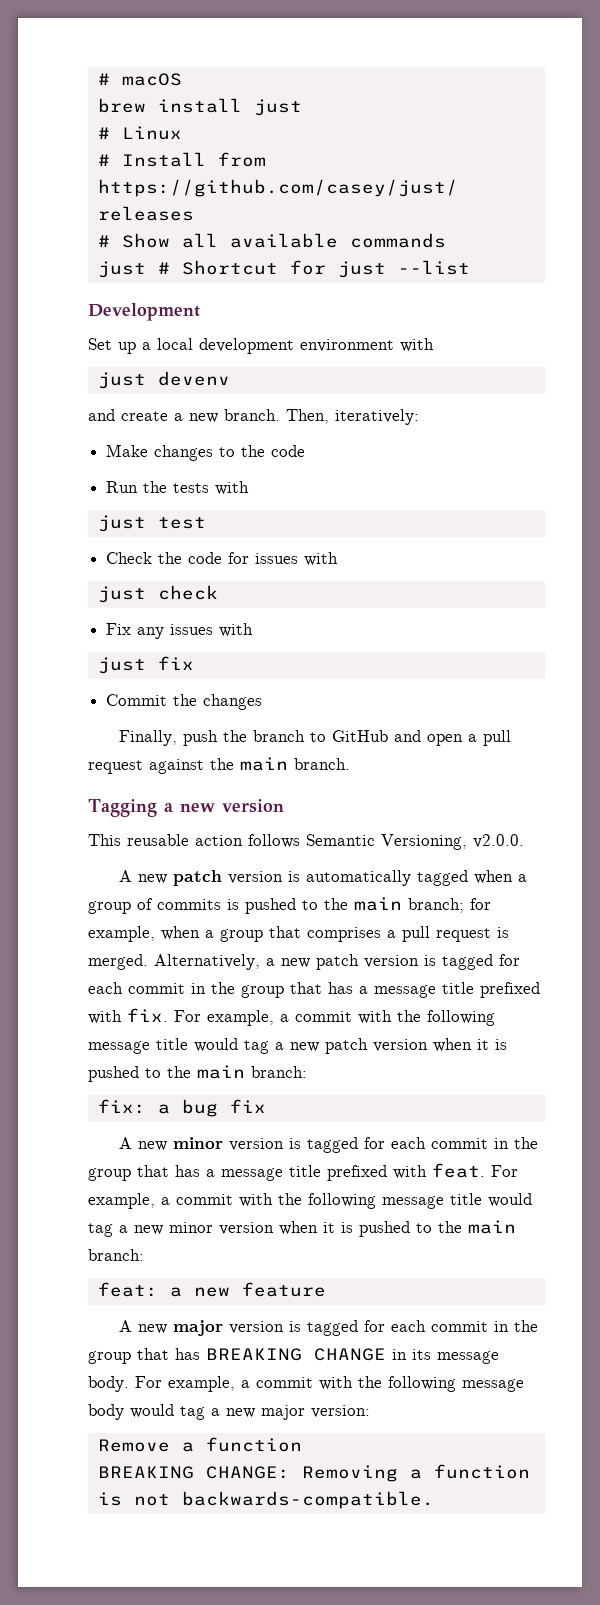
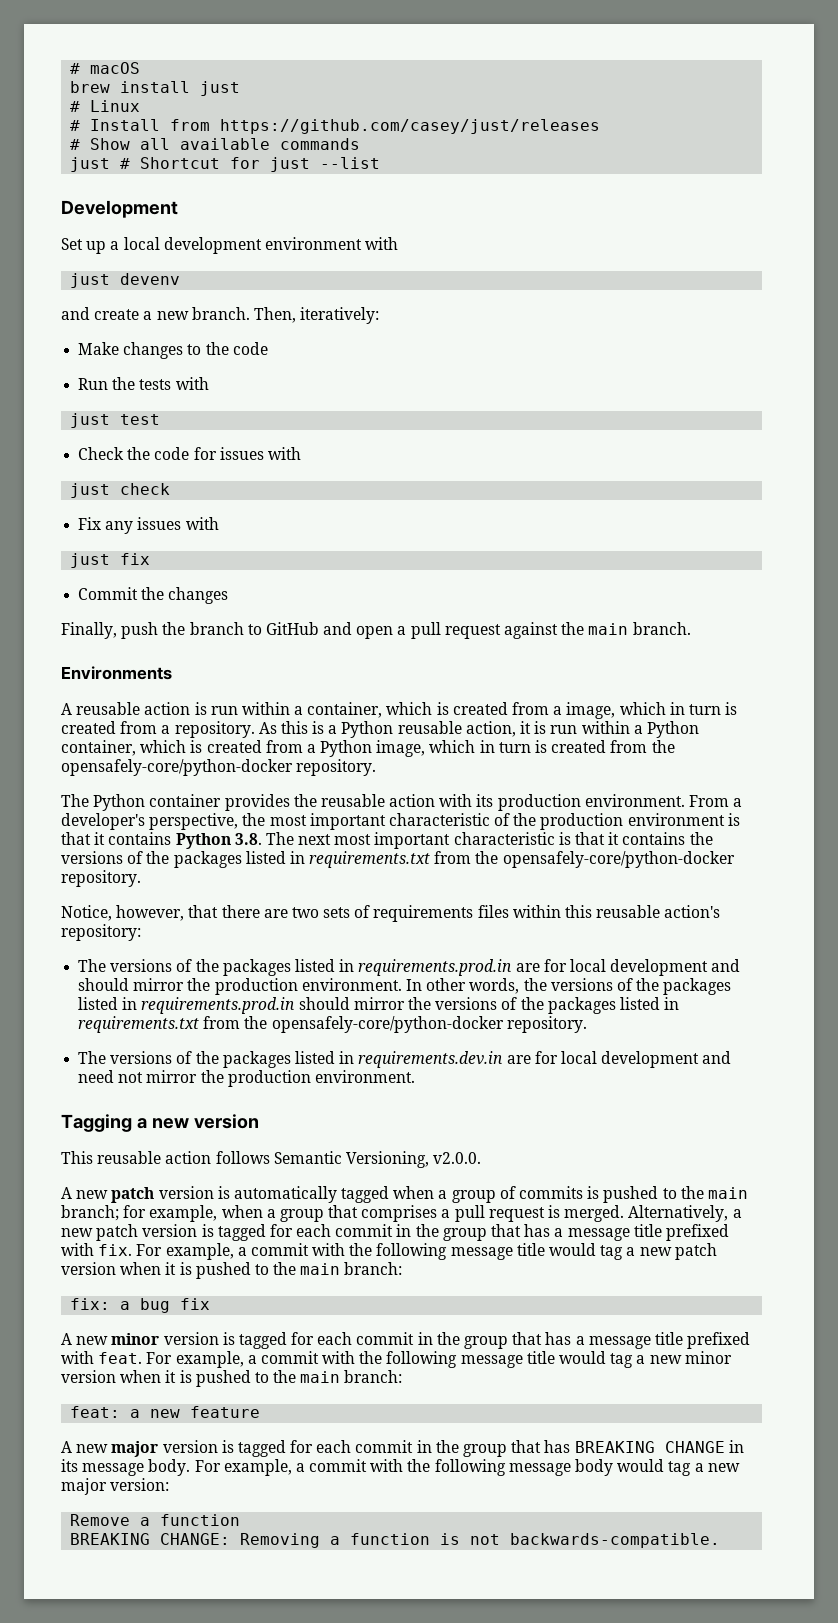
(350, 764) none -> [61,666,172,680] [61,702,738,719] [61,721,699,738] [61,740,675,757] [61,759,377,776] [61,794,743,811] [61,813,740,830] [61,832,713,849] [61,851,735,868] [61,870,141,887] [61,905,721,922] [61,924,141,941] [78,959,741,976] [78,978,732,995] [78,997,680,1014] [78,1016,587,1033] [78,1051,732,1068] [78,1070,415,1087] // Environments // A reusable action is run within a container, which is created from a image, which in turn is created from a repository. As this is a Python reusable action, it is run within a Python container, which is created from a Python image, which in turn is created from the opensafely-core/python-docker repository. // The Python container provides the reusable action with its production environment. From a developer's perspective, the most important characteristic of the production environment is that it contains Python 3.8. The next most important characteristic is that it contains the versions of the packages listed in requirements.txt from the opensafely-core/python-docker repository. // Notice, however, that there are two sets of requirements files within this reusable action's repository: // The versions of the packages listed in requirements.prod.in are for local development and should mirror the production environment. In other words, the versions of the packages listed in requirements.prod.in should mirror the versions of the packages listed in requirements.txt from the opensafely-core/python-docker repository. // The versions of the packages listed in requirements.dev.in are for local development and need not mirror the production environment.

